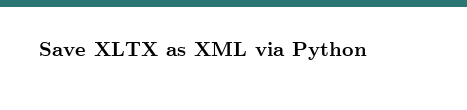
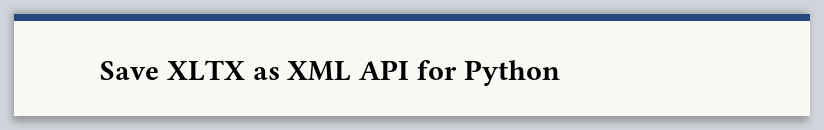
[255,42,285,56] via -> [359,60,458,80] API for

